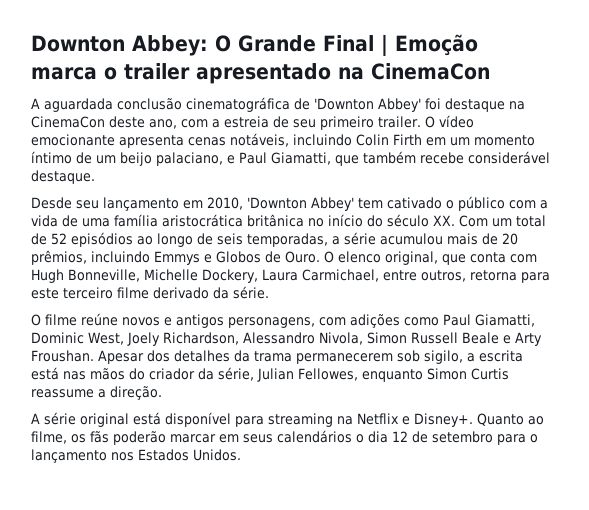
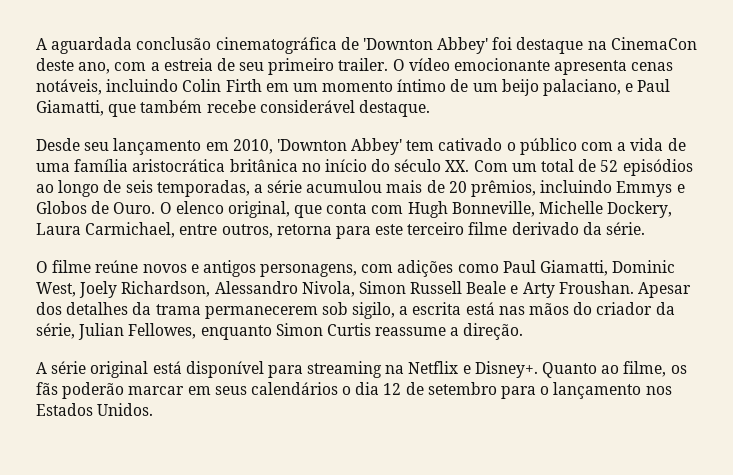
[31,34,478,56] [31,63,490,84] Downton Abbey: O Grande Final | Emoção marca o trailer apresentado na CinemaCon // -> (36, 44) none

